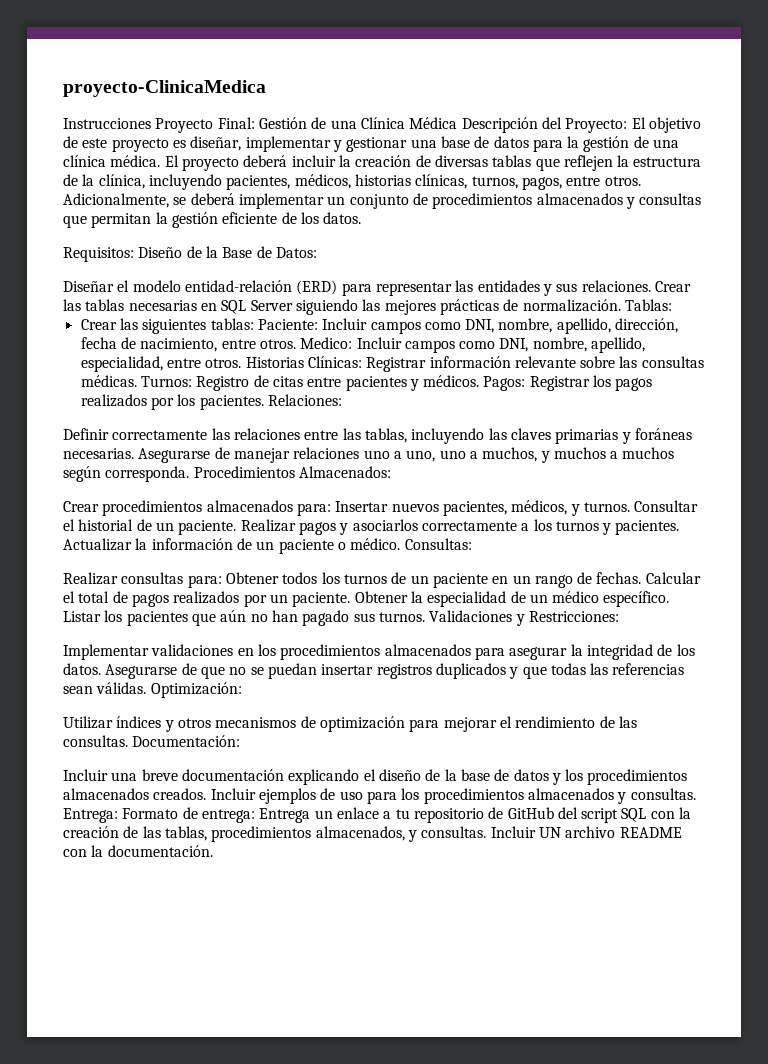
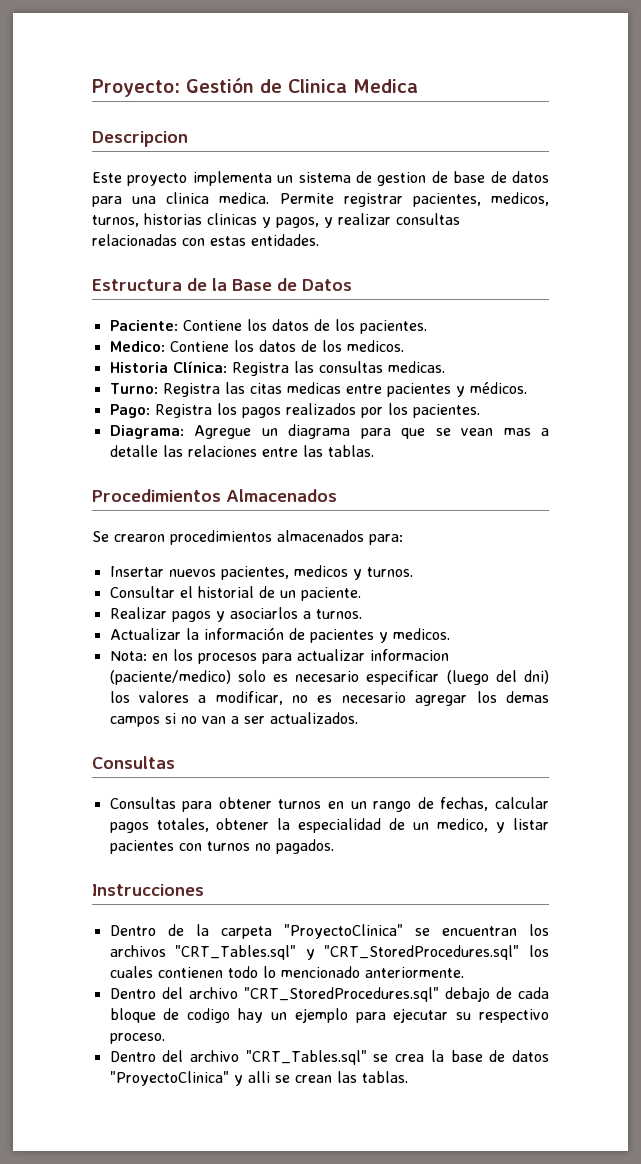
[63,80,266,97] [63,117,701,133] [63,136,680,152] [63,155,702,171] [63,174,641,190] [63,193,702,209] [63,212,362,228] [63,246,317,262] [63,280,691,296] [63,299,672,315] [80,318,679,334] [80,337,646,353] [80,356,704,372] [80,375,303,391] proyecto-ClinicaMedica // Instrucciones Proyecto Final: Gestión de una Clínica Médica Descripción del Proyecto: El objetivo de este proyecto es diseñar, implementar y gestionar una base de datos para la gestión de una clínica médica. El proyecto deberá incluir la creación de diversas tablas que reflejen la estructura de la clínica, incluyendo pacientes, médicos, historias clínicas, turnos, pagos, entre otros. Adicionalmente, se deberá implementar un conjunto de procedimientos almacenados y consultas que permitan la gestión eficiente de los datos. // Requisitos: Diseño de la Base de Datos: // Diseñar el modelo entidad-relación (ERD) para representar las entidades y sus relaciones. Crear las tablas necesarias en SQL Server siguiendo las mejores prácticas de normalización. Tablas: // Crear las siguientes tablas: Paciente: Incluir campos como DNI, nombre, apellido, dirección, fecha de nacimiento, entre otros. Medico: Incluir campos como DNI, nombre, apellido, especialidad, entre otros. Historias Clínicas: Registrar información relevante sobre las consultas médicas. Turnos: Registro de citas -> [92,78,418,97] [92,131,188,147] [92,171,549,186] [92,192,549,207] [92,213,460,228] [92,234,319,246] [92,278,352,291] [109,319,427,334] [109,340,404,352] [109,361,445,376] [109,382,341,397] Proyecto: Gestión de Clinica Medica // Descripcion // Este proyecto implementa un sistema de gestion de base de datos para una clinica medica. Permite registrar pacientes, medicos, turnos, historias clinicas y pagos, y realizar consultas relacionadas con estas entidades. // Estructura de la Base de Datos // Paciente: Contiene los datos de los pacientes. // Medico: Contiene los datos de los medicos. // Historia Clínica: Registra las consultas medicas. // Turno: Registra las citas medicas
[483,376,590,391] Pagos: Registrar -> [109,404,212,418] // Pago: Registra
[267,394,342,406] [63,428,692,444] [63,447,675,463] [63,466,391,482] [63,501,99,512] Relaciones: // Definir correctamente las relaciones entre las tablas, incluyendo las claves primarias y foráneas necesarias. Asegurarse de manejar relaciones uno a uno, uno a muchos, y muchos a muchos según corresponda. Procedimientos Almacenados: // Crear -> [109,424,549,439] [109,445,374,457] [92,489,337,502] [92,531,165,542] // Diagrama: Agregue un diagrama para que se vean mas a detalle las relaciones entre las tablas. // Procedimientos Almacenados // Se crearon
(331, 509) none -> (403, 539) //
[511,500,568,515] médicos, -> [293,565,348,577] medicos
(630, 507) none -> (413, 572) //
(237, 527) none -> (361, 594) //
[421,519,680,535] [63,538,472,554] [63,572,701,588] [63,591,670,607] [63,610,619,626] [63,644,695,660] [63,663,685,679] [63,682,242,698] [63,716,637,732] [63,735,241,747] [63,769,688,785] [63,788,696,804] [63,807,692,823] [63,826,682,842] [63,845,213,857] correctamente a los turnos y pacientes. Actualizar la información de un paciente o médico. Consultas: // Realizar consultas para: Obtener todos los turnos de un paciente en un rango de fechas. Calcular el total de pagos realizados por un paciente. Obtener la especialidad de un médico específico. Listar los pacientes que aún no han pagado sus turnos. Validaciones y Restricciones: // Implementar validaciones en los procedimientos almacenados para asegurar la integridad de los datos. Asegurarse de que no se puedan insertar registros duplicados y que todas las referencias sean válidas. Optimización: // Utilizar índices y otros mecanismos de optimización para mejorar el rendimiento de las consultas. Documentación: // Incluir una breve documentación explicando el diseño de la base de datos y los procedimientos almacenados creados. Incluir ejemplos de uso para los procedimientos almacenados y consultas. Entrega: Formato de entrega: Entrega un enlace a tu repositorio de GitHub del script SQL con la creación de las tablas, procedimientos almacenados, y consultas. Incluir UN archivo README con la documentación. -> [302,609,362,619] [109,627,450,643] [109,649,449,664] [109,670,549,685] [109,691,549,706] [109,712,358,727] [92,756,175,769] [109,797,549,812] [109,818,549,833] [109,839,334,854] [92,884,204,896] [109,924,549,939] [109,945,549,960] [109,966,464,978] [109,987,549,1002] [109,1008,549,1023] [109,1033,165,1044] [109,1050,549,1065] [109,1071,408,1086] a turnos. // Actualizar la información de pacientes y medicos. // Nota: en los procesos para actualizar informacion (paciente/medico) solo es necesario especificar (luego del dni) los valores a modificar, no es necesario agregar los demas campos si no van a ser actualizados. // Consultas // Consultas para obtener turnos en un rango de fechas, calcular pagos totales, obtener la especialidad de un medico, y listar pacientes con turnos no pagados. // Instrucciones // Dentro de la carpeta "ProyectoClinica" se encuentran los archivos "CRT_Tables.sql" y "CRT_StoredProcedures.sql" los cuales contienen todo lo mencionado anteriormente. // Dentro del archivo "CRT_StoredProcedures.sql" debajo de cada bloque de codigo hay un ejemplo para ejecutar su respectivo proceso. // Dentro del archivo "CRT_Tables.sql" se crea la base de datos "ProyectoClinica" y alli se crean las tablas.

